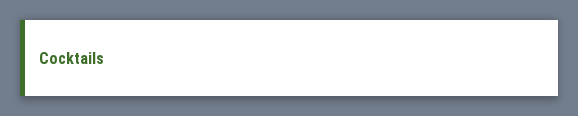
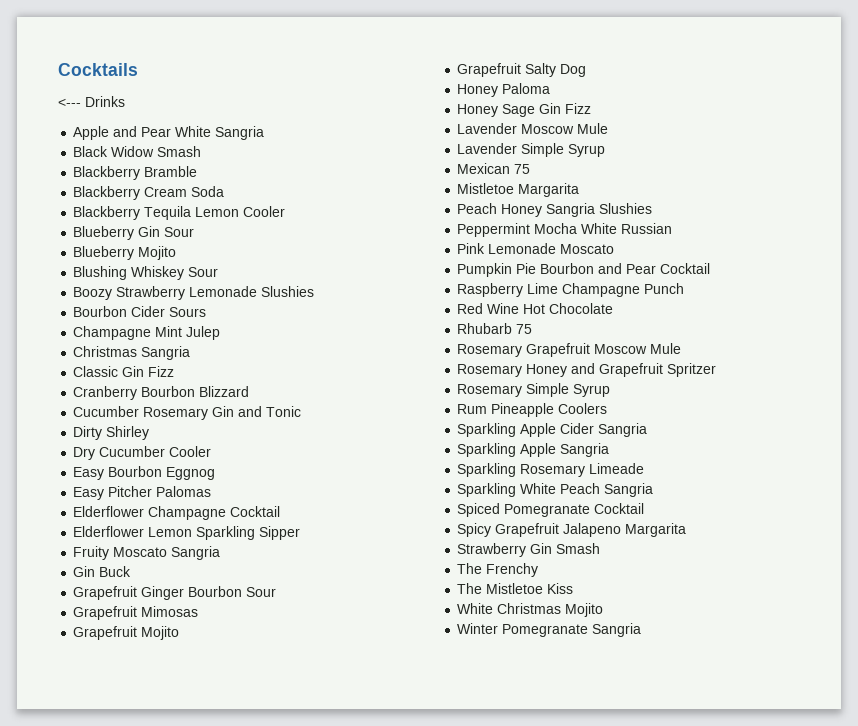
(104, 58) none -> [58,96,125,107] [73,126,265,140] [73,146,202,157] [73,166,198,180] [73,186,225,200] [73,206,286,220] [73,226,195,240] [73,246,177,260] [73,266,219,280] [73,286,315,300] [73,306,207,317] [73,326,221,340] [73,346,191,360] [73,366,175,377] [73,386,250,400] [73,406,302,420] [73,426,150,440] [73,446,212,460] [73,466,216,480] [73,486,212,500] [73,506,281,520] [73,526,301,540] [73,546,221,560] [73,566,132,577] [73,586,277,600] [73,606,199,620] [73,626,180,640] [457,63,587,77] [457,83,551,97] [457,103,592,117] [457,123,609,134] [457,143,606,157] [457,163,531,174] [457,183,580,197] [457,203,653,217] [457,223,673,237] [457,243,615,254] [457,263,711,277] [457,283,685,297] [457,303,614,314] [457,323,533,334] [457,343,682,357] [457,363,717,377] [457,383,611,397] [457,403,608,417] [457,423,648,437] [457,443,610,457] [457,463,645,477] [457,483,654,497] [457,503,645,517] [457,523,687,537] [457,543,601,557] [457,563,539,577] [457,583,574,594] [457,603,604,617] [457,623,642,637] // <--- Drinks // Apple and Pear White Sangria // Black Widow Smash // Blackberry Bramble // Blackberry Cream Soda // Blackberry Tequila Lemon Cooler // Blueberry Gin Sour // Blueberry Mojito // Blushing Whiskey Sour // Boozy Strawberry Lemonade Slushies // Bourbon Cider Sours // Champagne Mint Julep // Christmas Sangria // Classic Gin Fizz // Cranberry Bourbon Blizzard // Cucumber Rosemary Gin and Tonic // Dirty Shirley // Dry Cucumber Cooler // Easy Bourbon Eggnog // Easy Pitcher Palomas // Elderflower Champagne Cocktail // Elderflower Lemon Sparkling Sipper // Fruity Moscato Sangria // Gin Buck // Grapefruit Ginger Bourbon Sour // Grapefruit Mimosas // Grapefruit Mojito // Grapefruit Salty Dog // Honey Paloma // Honey Sage Gin Fizz // Lavender Moscow Mule // Lavender Simple Syrup // Mexican 75 // Mistletoe Margarita // Peach Honey Sangria Slushies // Peppermint Mocha White Russian // Pink Lemonade Moscato // Pumpkin Pie Bourbon and Pear Cocktail // Raspberry Lime Champagne Punch // Red Wine Hot Chocolate // Rhubarb 75 // Rosemary Grapefruit Moscow Mule // Rosemary Honey and Grapefruit Spritzer // Rosemary Simple Syrup // Rum Pineapple Coolers // Sparkling Apple Cider Sangria // Sparkling Apple Sangria // Sparkling Rosemary Limeade // Sparkling White Peach Sangria // Spiced Pomegranate Cocktail // Spicy Grapefruit Jalapeno Margarita // Strawberry Gin Smash // The Frenchy // The Mistletoe Kiss // White Christmas Mojito // Winter Pomegranate Sangria

